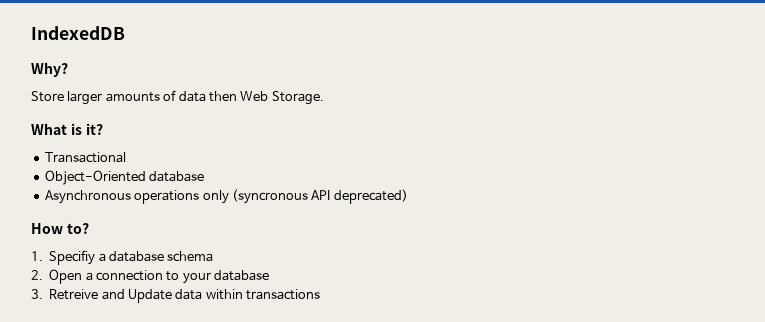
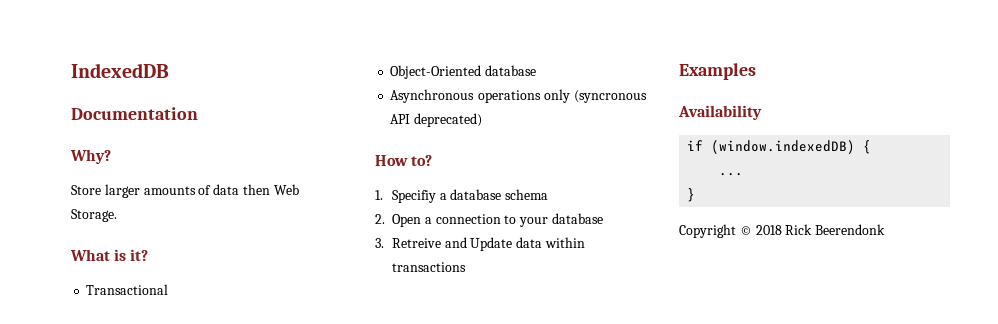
(125, 33) none -> [71,107,198,120] // Documentation
(321, 294) none -> [679,63,756,80] [678,105,762,120] [687,140,872,154] [719,173,744,176] [687,188,696,202] [679,224,886,238] // Examples // Availability // if (window.indexedDB) { // ... // } // Copyright © 2018 Rick Beerendonk

